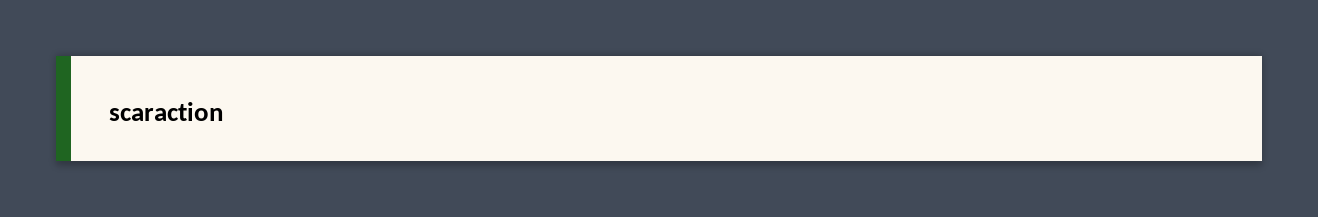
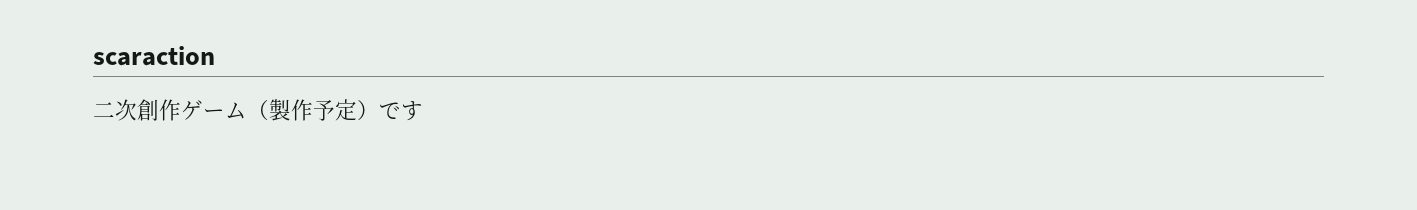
(223, 111) none -> [93,99,423,121] // 二次創作ゲーム（製作予定）です

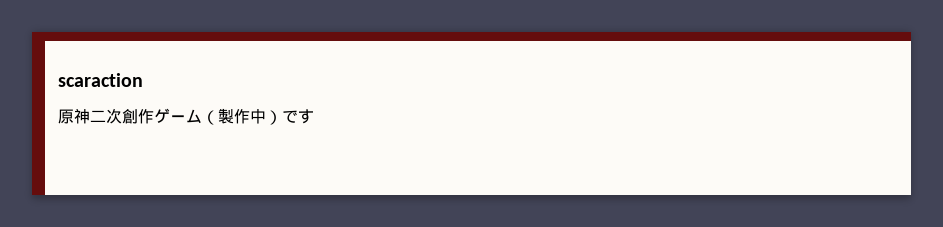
(215, 56) none -> [58,108,90,124] 原神
[313,99,357,121] 予定 -> [250,109,266,124] 中

